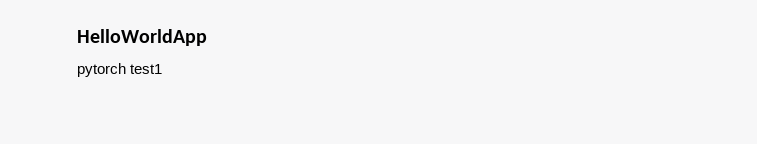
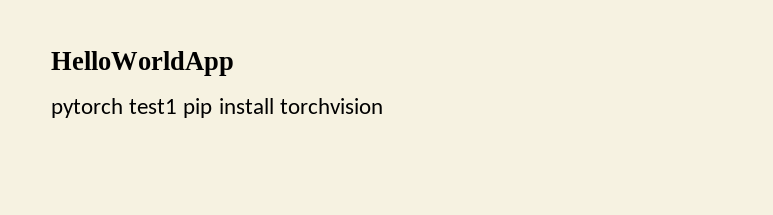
(163, 69) none -> [183,98,383,118] pip install torchvision

